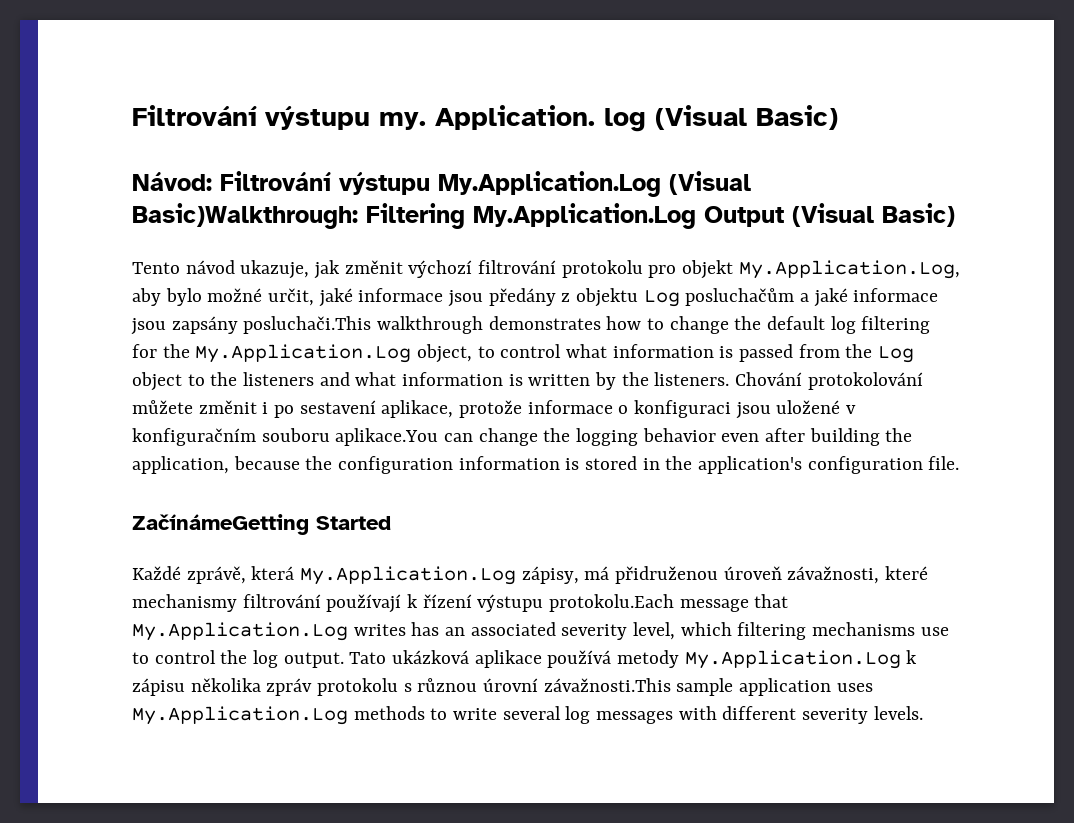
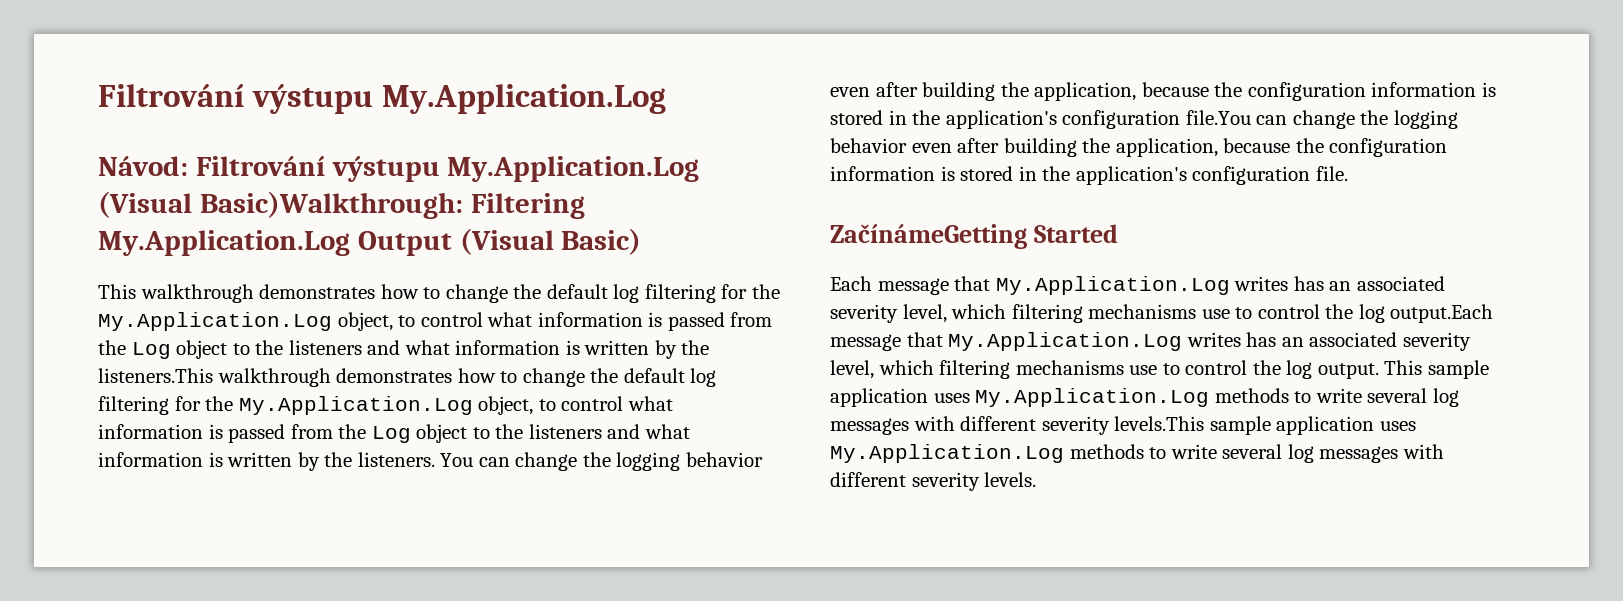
[132,105,838,132] Filtrování výstupu my. Application. log (Visual Basic) -> [98,84,666,114] Filtrování výstupu My.Application.Log
[132,260,960,279] [132,288,939,307] [131,316,372,335] Tento návod ukazuje, jak změnit výchozí filtrování protokolu pro objekt My.Application.Log, aby bylo možné určit, jaké informace jsou předány z objektu Log posluchačům a jaké informace jsou zapsány posluchači.This -> [98,284,780,303] [98,312,773,331] [98,340,710,359] [98,368,213,383] This walkthrough demonstrates how to change the default log filtering for the My.Application.Log object, to control what information is passed from the Log object to the listeners and what information is written by the listeners.This
[735,372,923,390] [132,400,857,419] [132,428,439,446] Chování protokolování můžete změnit i po sestavení aplikace, protože informace o konfiguraci jsou uložené v konfiguračním souboru aplikace.You -> [440,452,763,471] [830,82,1496,101] [830,110,1251,129] You can change the logging behavior even after building the application, because the configuration information is stored in the application's configuration file.You
[132,566,929,585] [132,594,675,613] Každé zprávě, která My.Application.Log zápisy, má přidruženou úroveň závažnosti, které mechanismy filtrování používají k řízení výstupu protokolu.Each -> [830,276,1445,295] [830,304,1494,323] Each message that My.Application.Log writes has an associated severity level, which filtering mechanisms use to control the log output.Each
[349,650,918,669] [132,678,671,696] Tato ukázková aplikace používá metody My.Application.Log k zápisu několika zpráv protokolu s různou úrovní závažnosti.This -> [1384,360,1489,379] [830,388,1459,407] [830,416,1205,435] This sample application uses My.Application.Log methods to write several log messages with different severity levels.This

